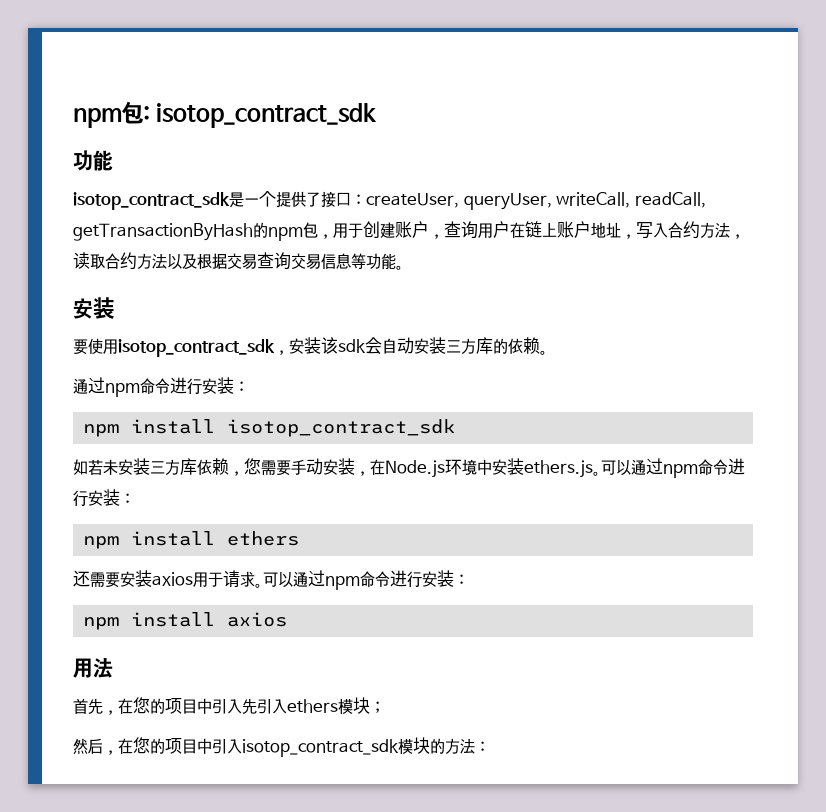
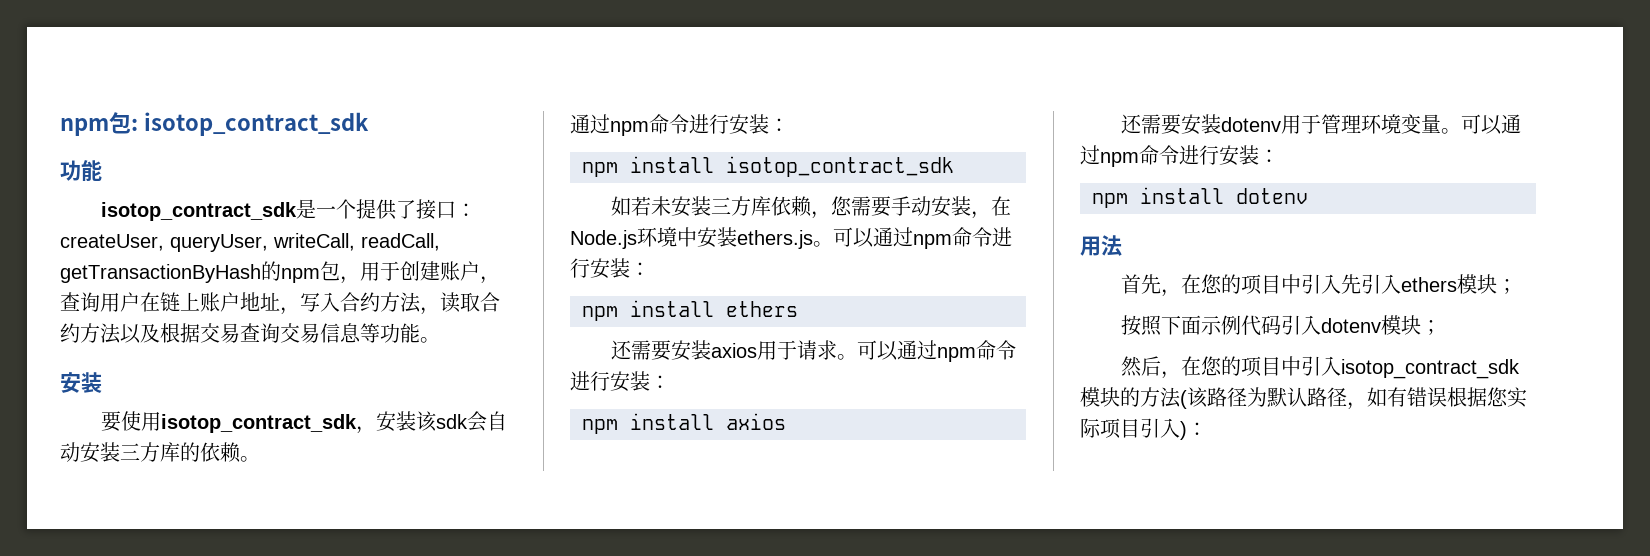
(288, 619) none -> [1121,114,1522,135] [1080,145,1279,167] [1092,187,1308,208] // 还需要安装dotenv用于管理环境变量。可以通过npm命令进行安装： // npm install dotenv
(385, 707) none -> [1121,315,1442,336] // 按照下面示例代码引入dotenv模块；
(475, 746) none -> [1180,387,1527,410] [1080,418,1187,440] (该路径为默认路径，如有错误根据您实际项目引入)

